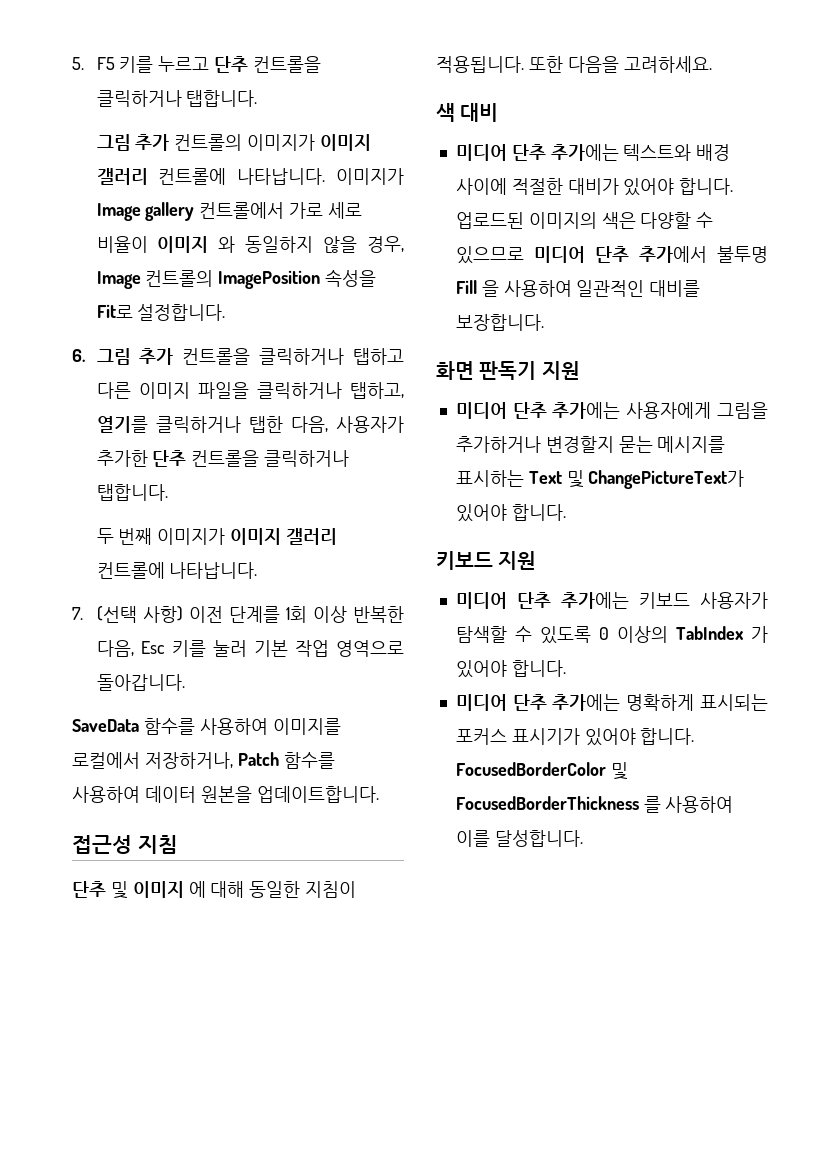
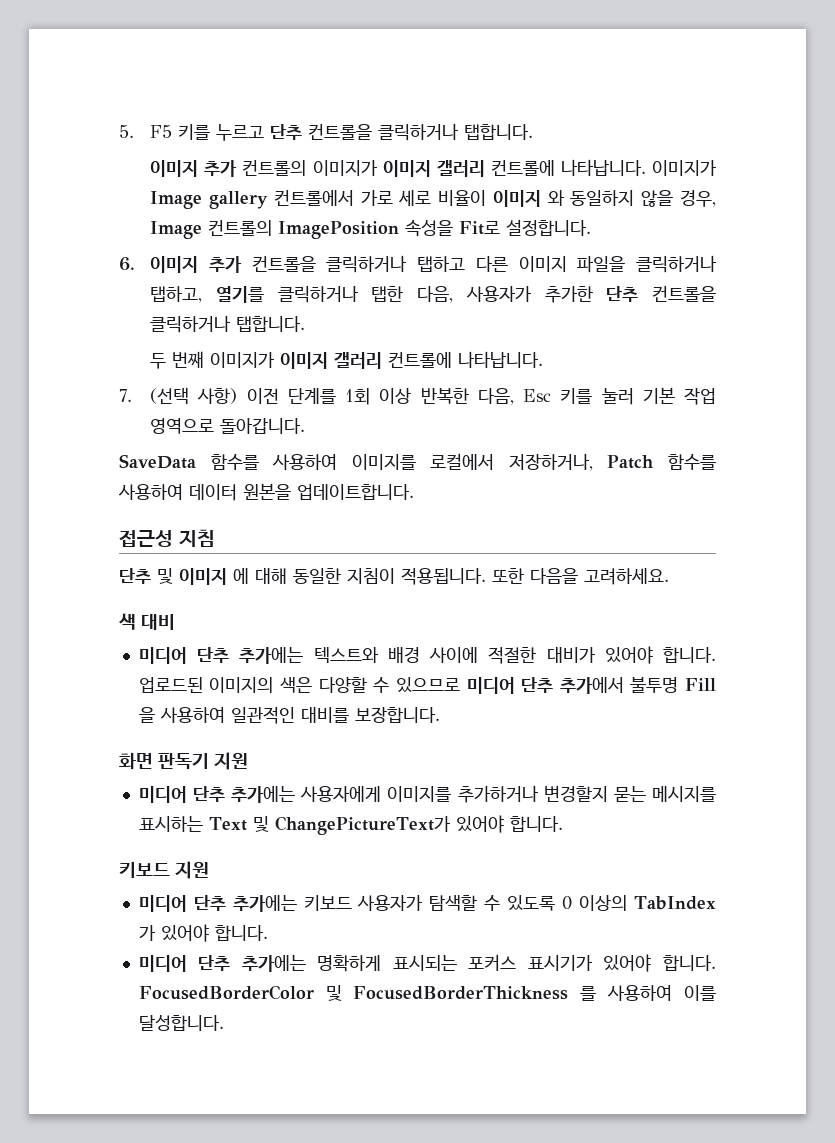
[96,134,131,151] 그림 -> [150,160,199,177] 이미지
[96,348,131,365] 그림 -> [150,256,199,273] 이미지
[717,402,768,419] 그림을 -> [387,786,452,802] 이미지를

